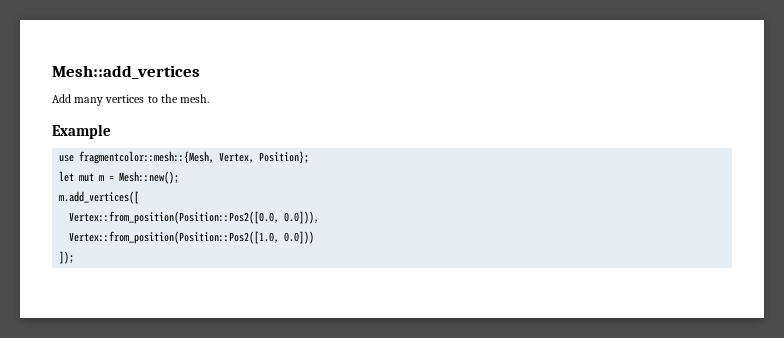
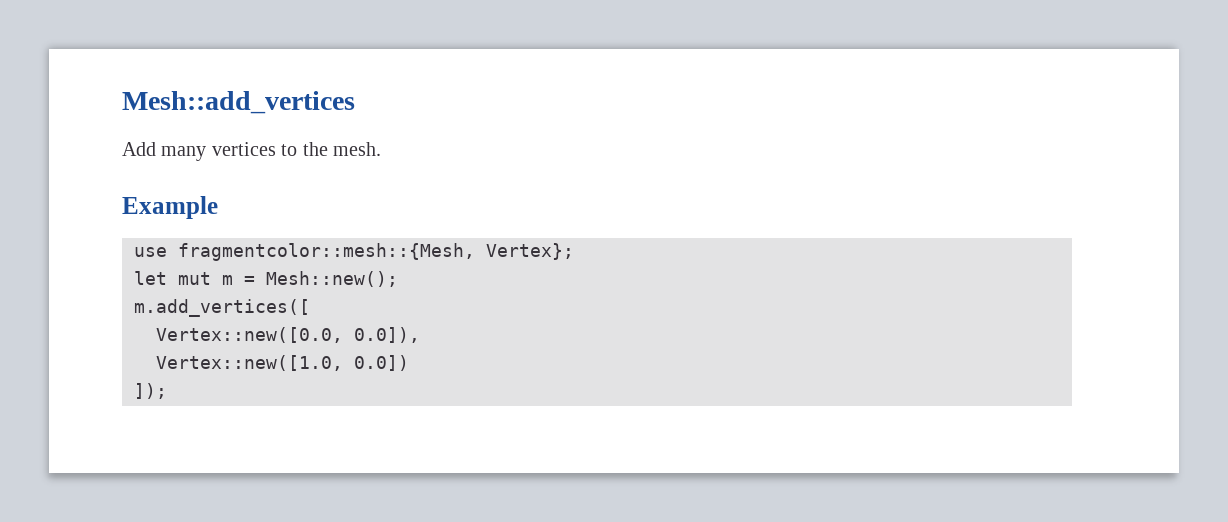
[219,151,310,164] Vertex, Position}; -> [486,243,574,260] Vertex};
[69,211,320,224] [69,231,315,244] Vertex::from_position(Position::Pos2([0.0, 0.0])), // Vertex::from_position(Position::Pos2([1.0, 0.0])) -> [156,327,420,343] [156,355,409,371] Vertex::new([0.0, 0.0]), // Vertex::new([1.0, 0.0])

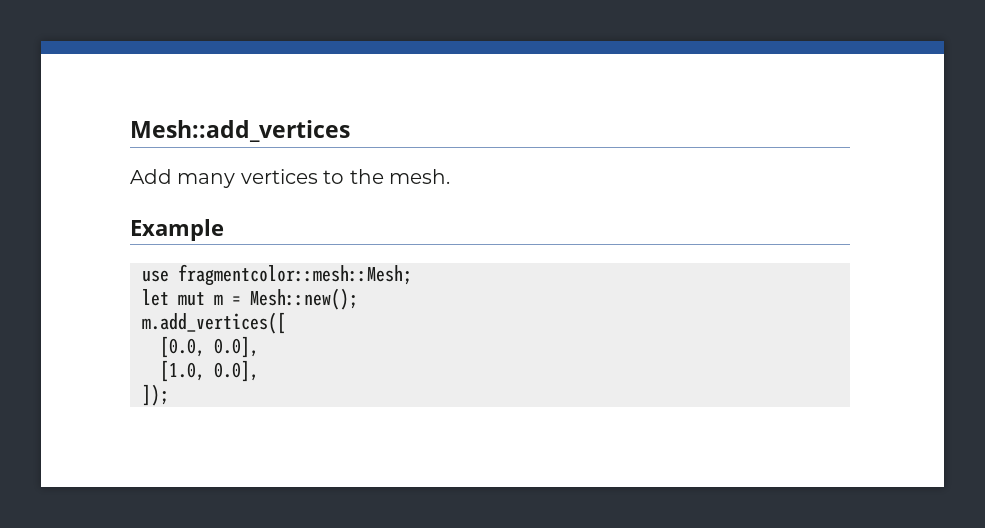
[178,243,574,261] fragmentcolor::mesh::{Mesh, Vertex}; -> [178,264,412,286] fragmentcolor::mesh::Mesh;
[156,327,420,343] [156,355,409,371] Vertex::new([0.0, 0.0]), // Vertex::new([1.0, 0.0]) -> [160,336,259,358] [160,360,259,382] [0.0, 0.0], // [1.0, 0.0],

